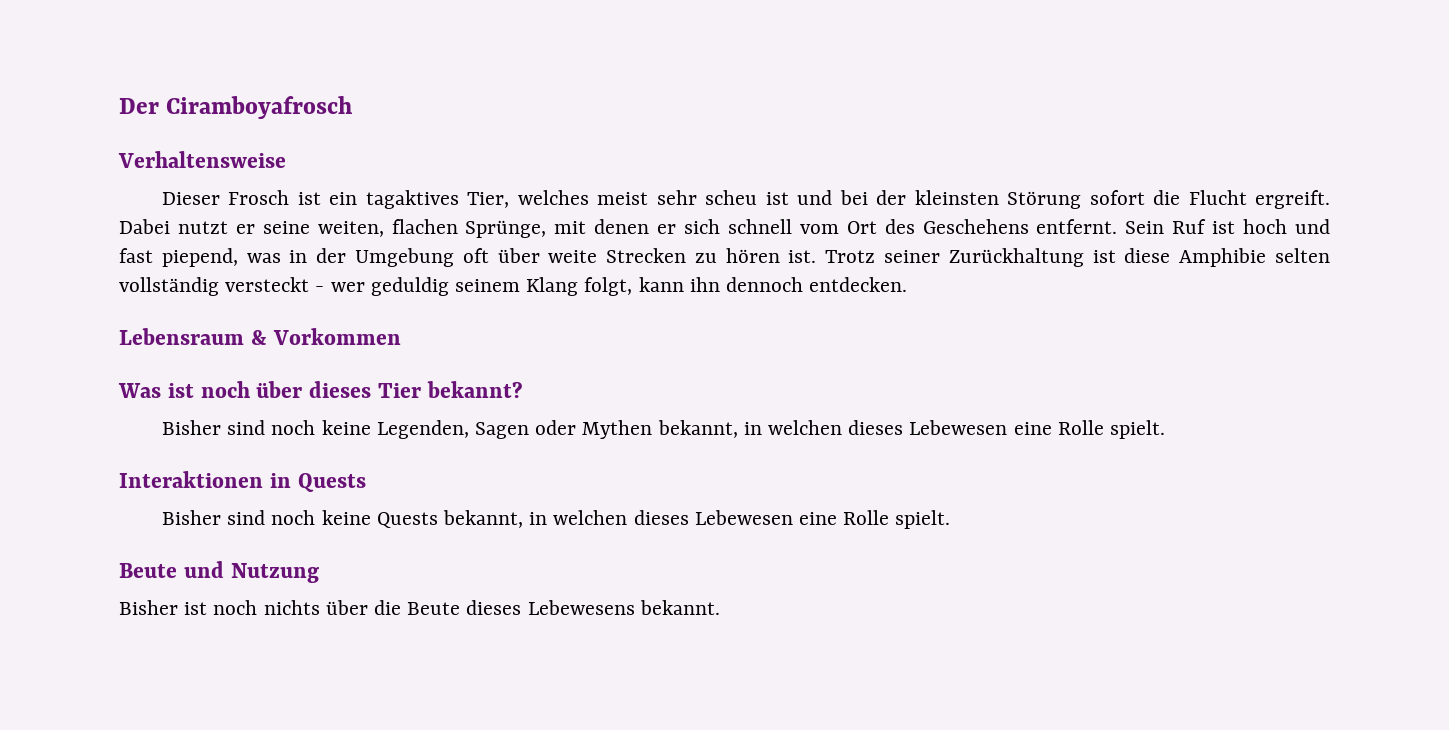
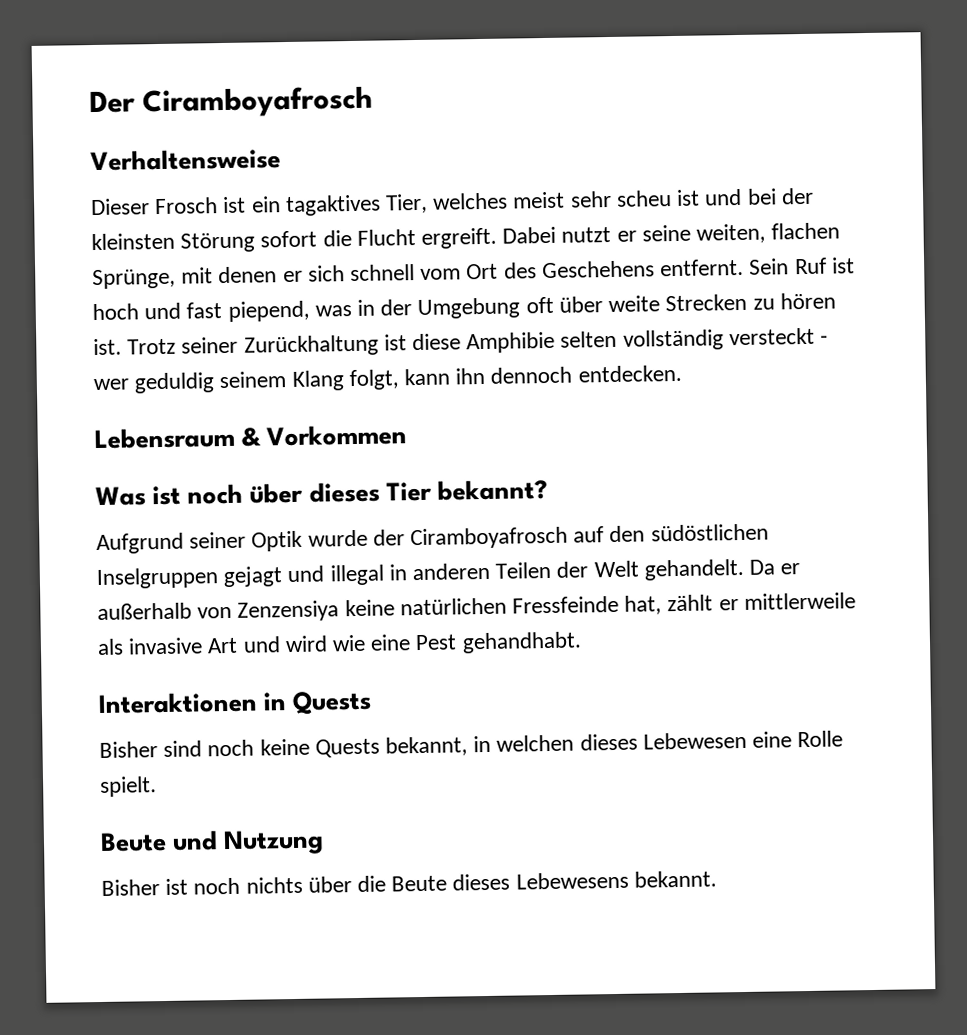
[161,420,1166,439] Bisher sind noch keine Legenden, Sagen oder Mythen bekannt, in welchen dieses Lebewesen eine Rolle spielt. -> [96,523,769,555] [96,558,801,590] [97,592,856,622] [97,631,582,656] Aufgrund seiner Optik wurde der Ciramboyafrosch auf den südöstlichen Inselgruppen gejagt und illegal in anderen Teilen der Welt gehandelt. Da er außerhalb von Zenzensiya keine natürlichen Fressfeinde hat, zählt er mittlerweile als invasive Art und wird wie eine Pest gehandhabt.

